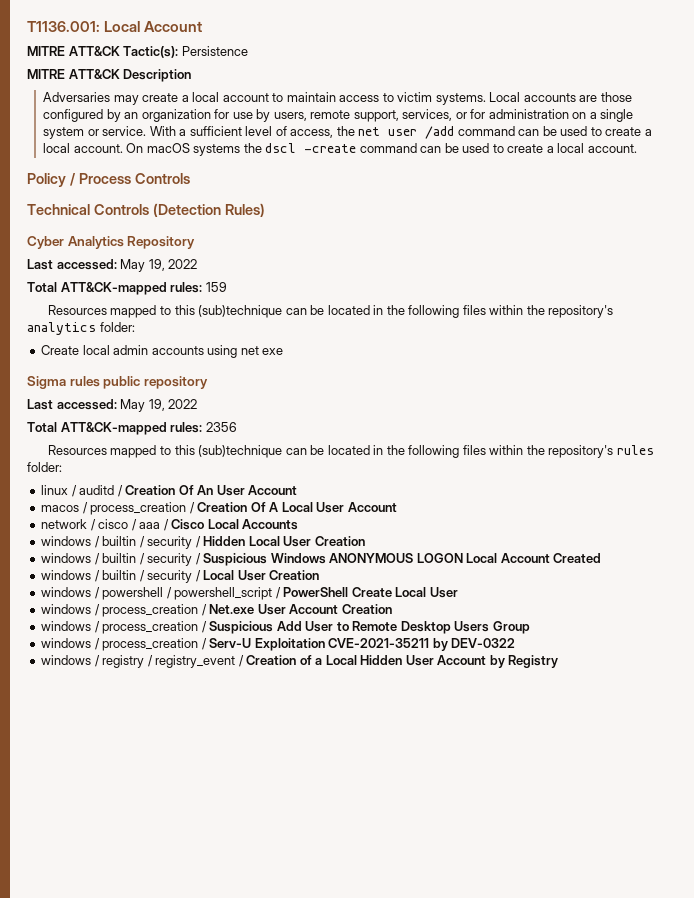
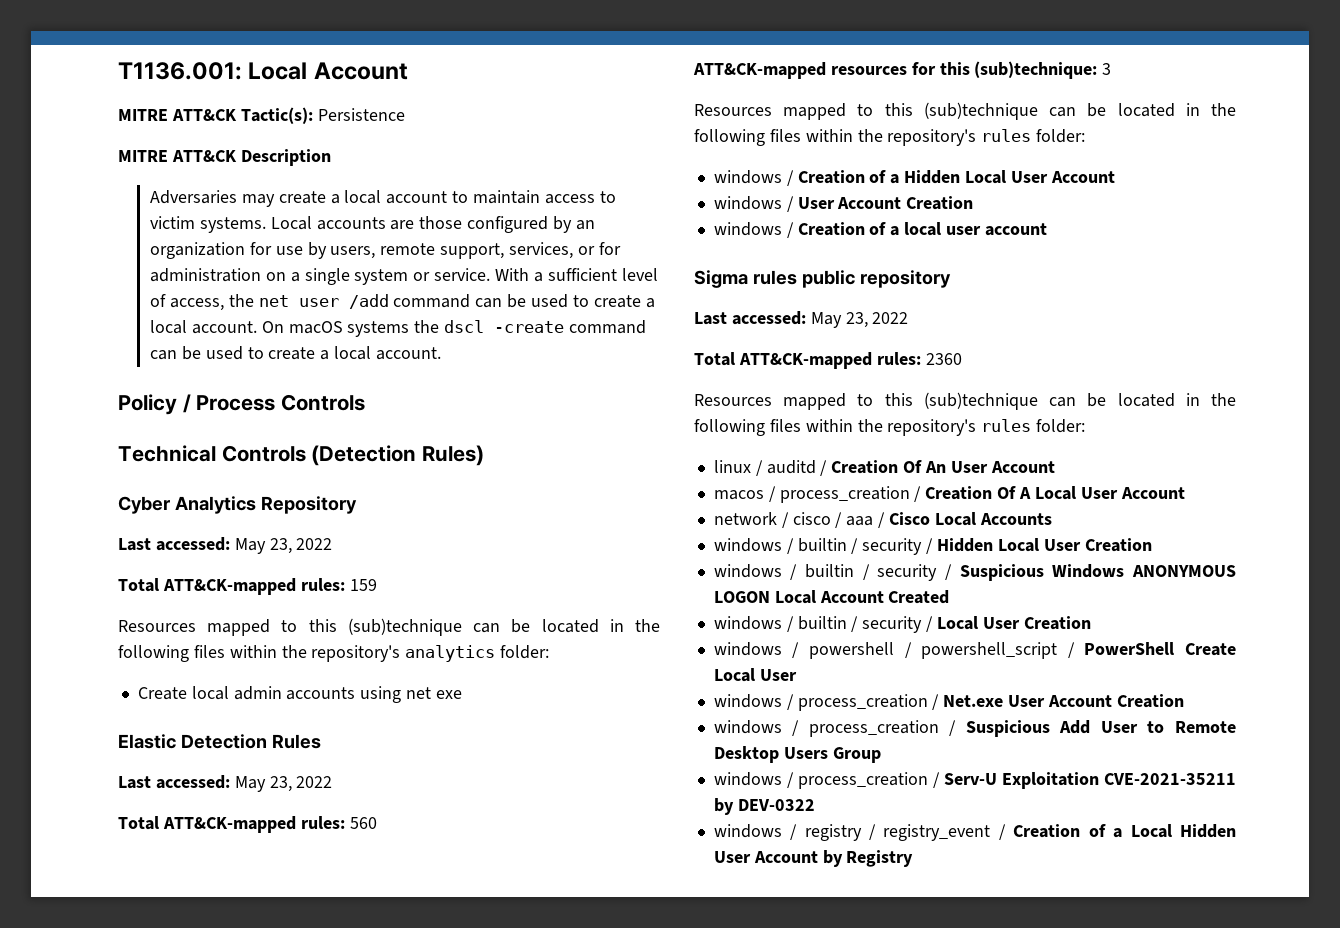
[148,259,165,271] 19, -> [269,538,292,554] 23,
(284, 351) none -> [118,734,321,749] [118,775,333,792] [118,816,377,833] [693,61,1112,79] [694,102,1236,120] [694,129,1086,146] [713,170,1115,186] [713,196,974,212] [713,222,1047,238] // Elastic Detection Rules // Last accessed: May 23, 2022 // Total ATT&CK-mapped rules: 560 // ATT&CK-mapped resources for this (sub)technique: 3 // Resources mapped to this (sub)technique can be located in the following files within the repository's rules folder: // windows / Creation of a Hidden Local User Account // windows / User Account Creation // windows / Creation of a local user account
[148,399,198,411] [27,422,237,435] 19, 2022 // Total ATT&CK-mapped rules: 2356 -> [845,312,909,328] [694,352,962,369] 23, 2022 // Total ATT&CK-mapped rules: 2360

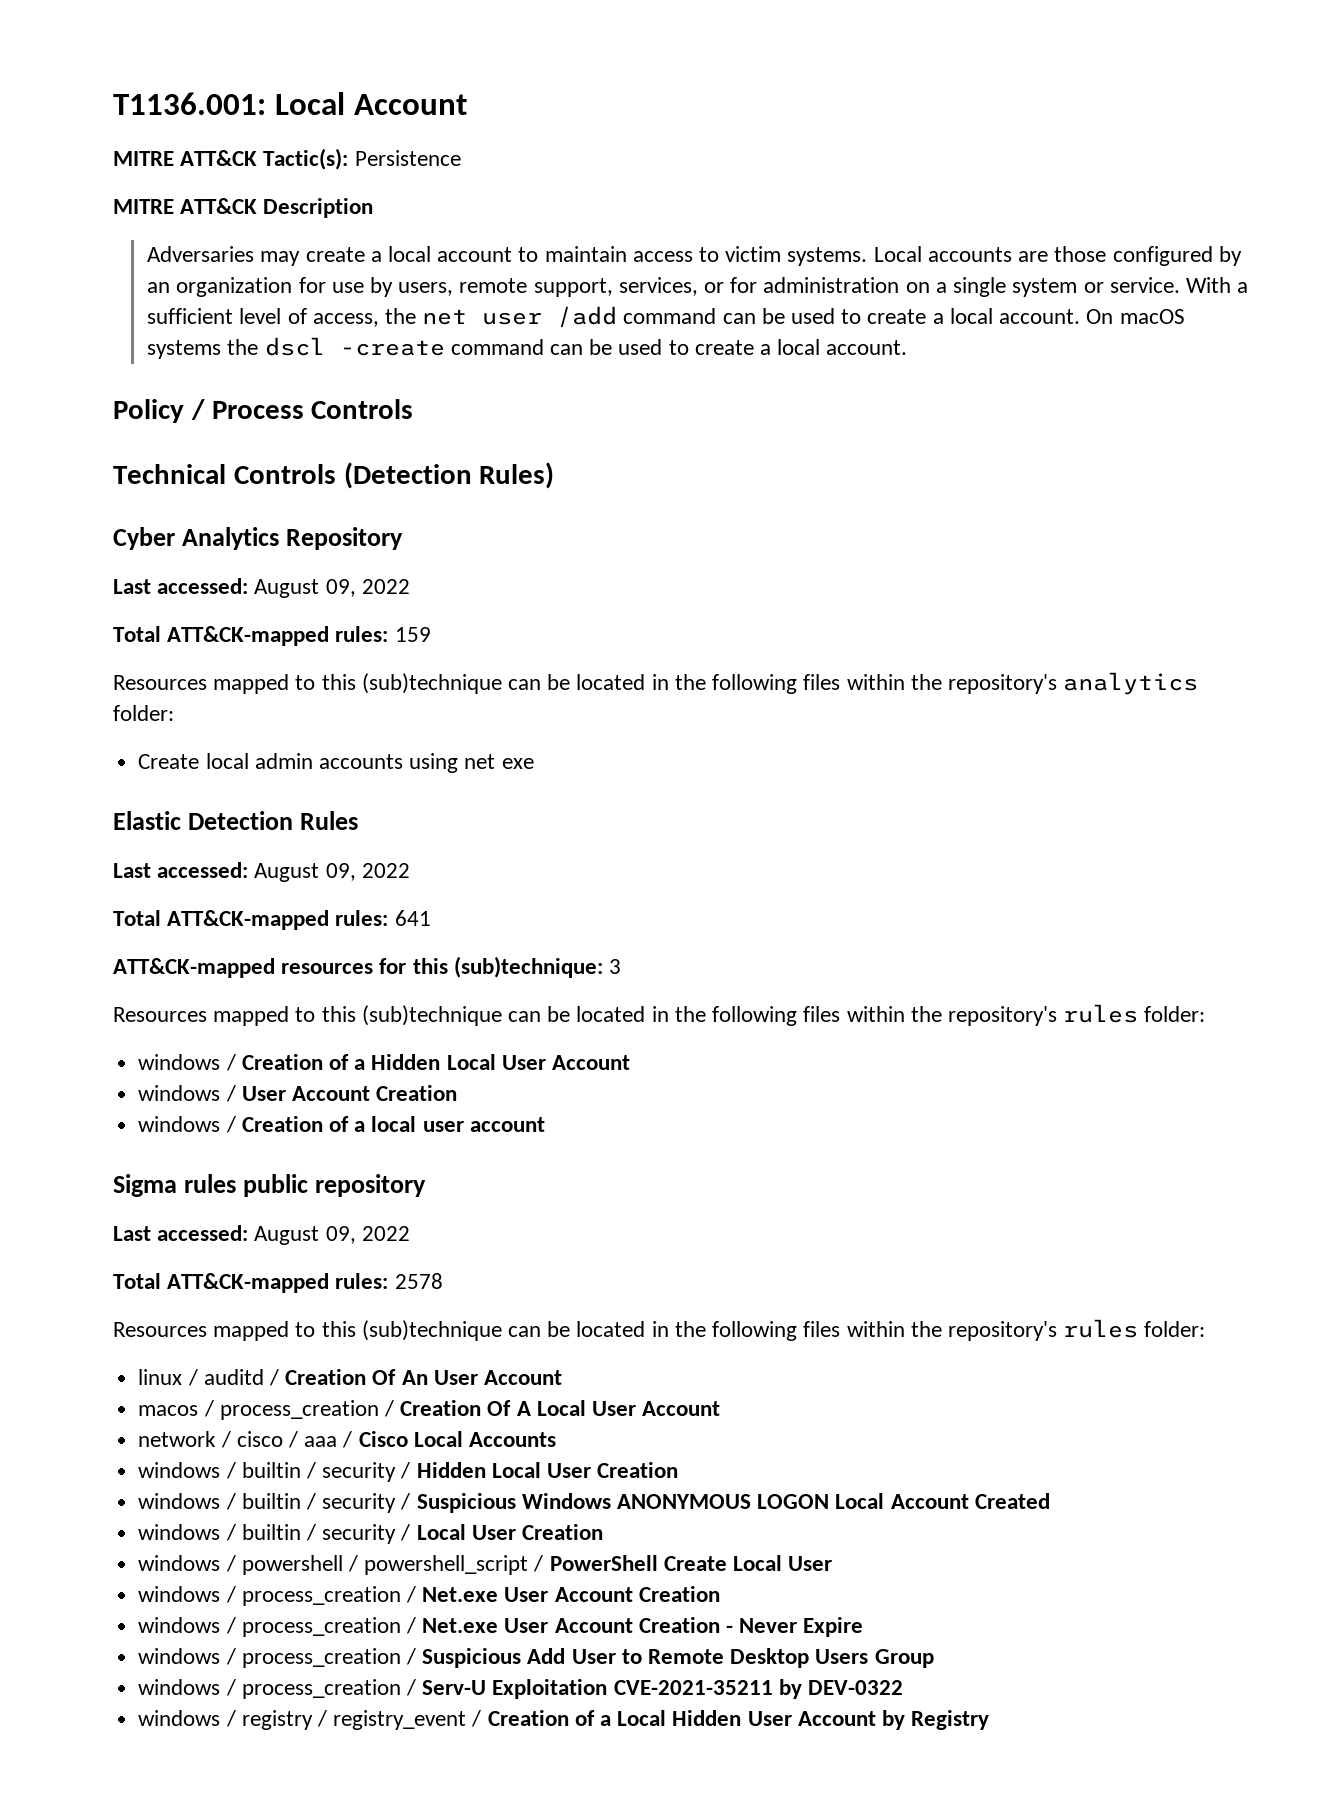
[234,538,292,554] May 23, -> [254,579,356,598] August 09,
[234,776,333,792] [118,816,377,833] May 23, 2022 // Total ATT&CK-mapped rules: 560 -> [254,863,410,882] [113,910,431,930] August 09, 2022 // Total ATT&CK-mapped rules: 641
[810,312,909,328] [694,352,962,369] May 23, 2022 // Total ATT&CK-mapped rules: 2360 -> [254,1226,410,1245] [113,1273,443,1293] August 09, 2022 // Total ATT&CK-mapped rules: 2578
(1184, 701) none -> [138,1617,864,1637] // windows / process_creation / Net.exe User Account Creation - Never Expire

